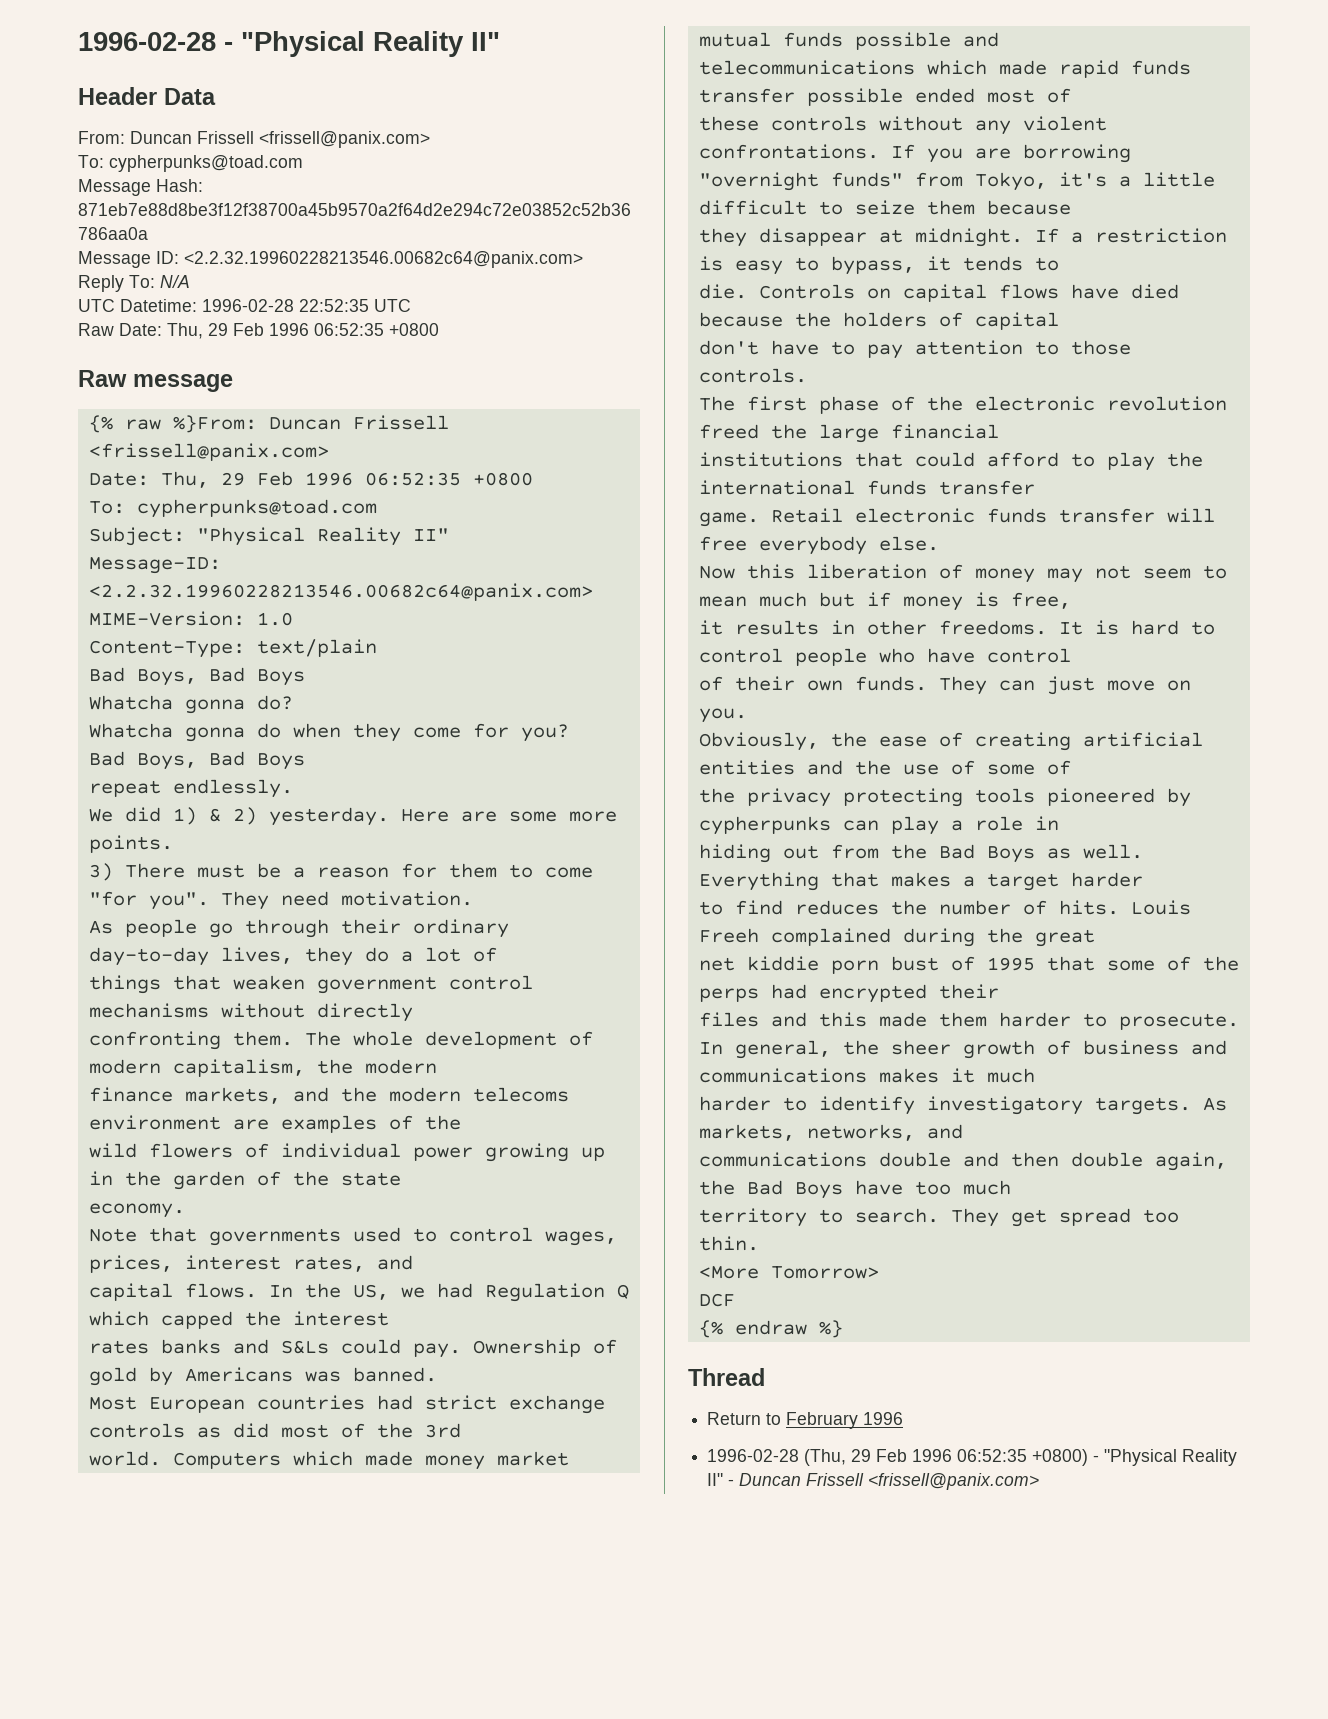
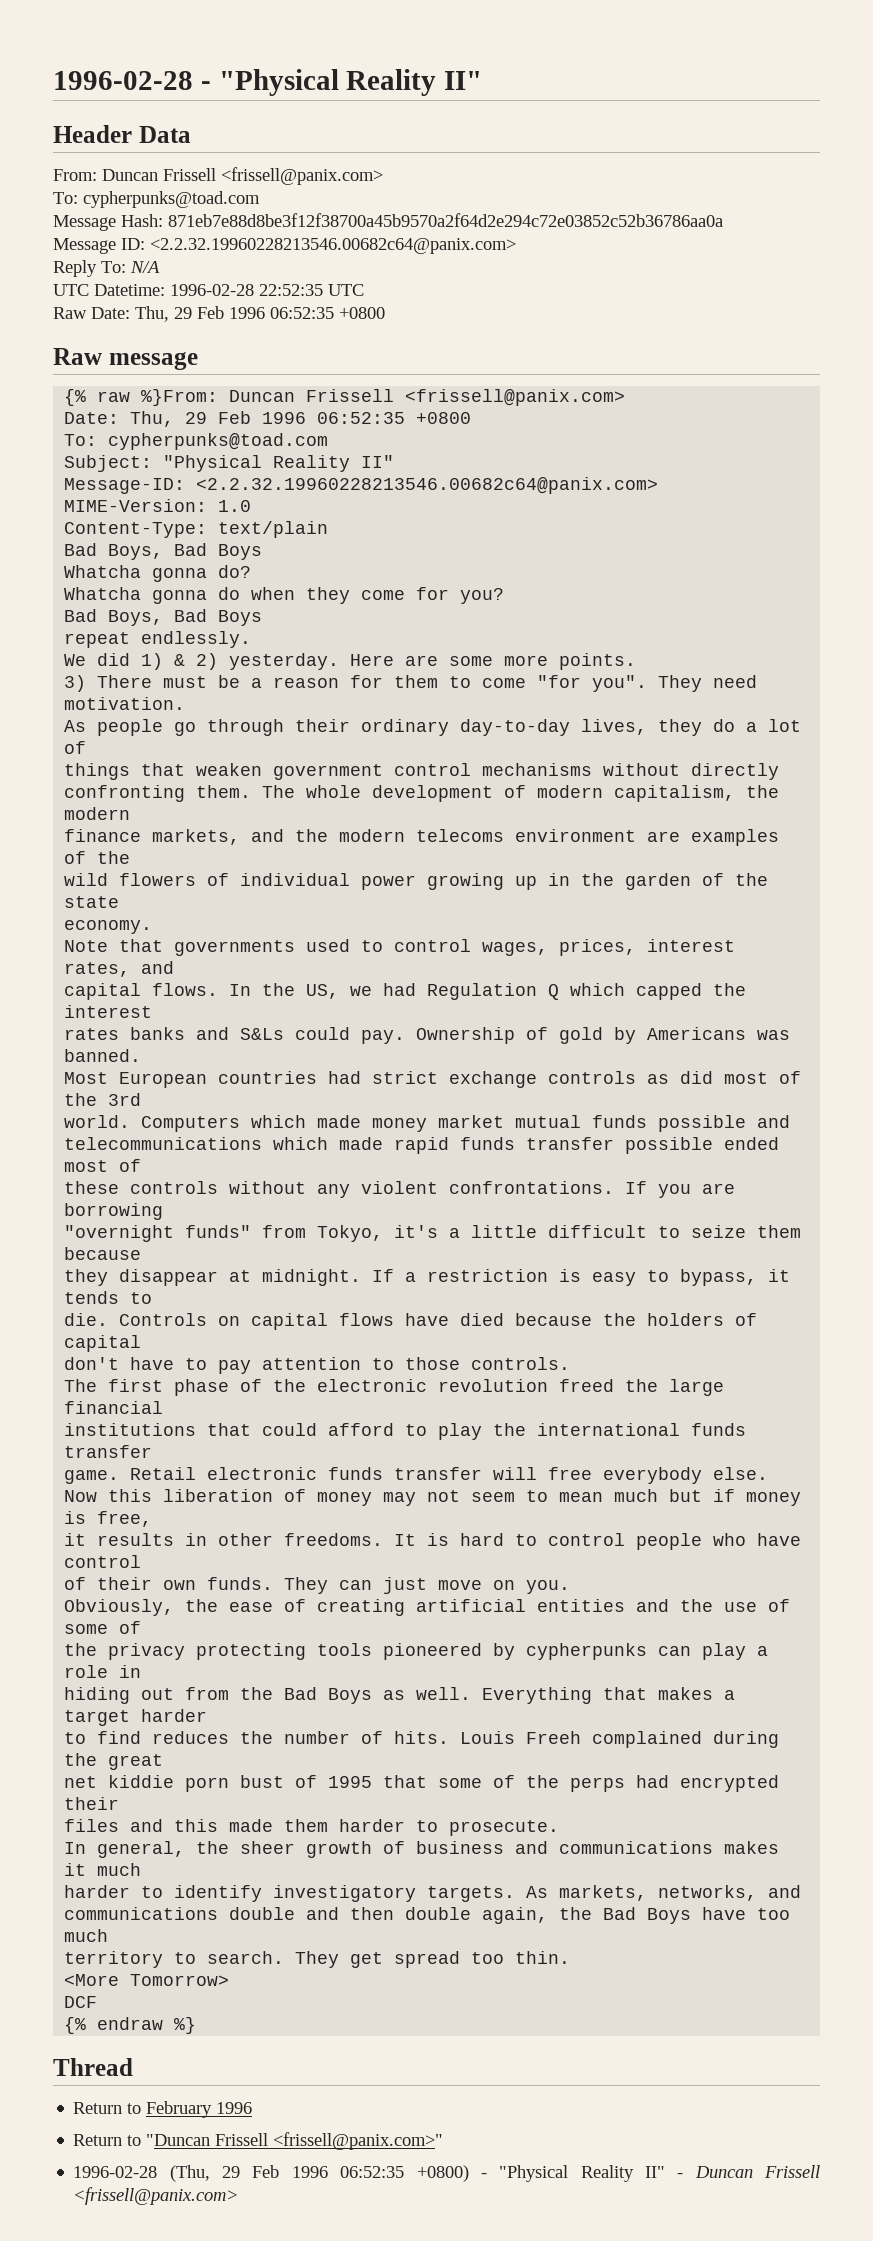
(904, 1418) none -> [73,2132,444,2150] // Return to "Duncan Frissell <frissell@panix.com>"

